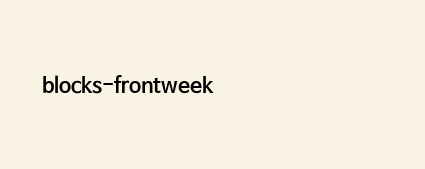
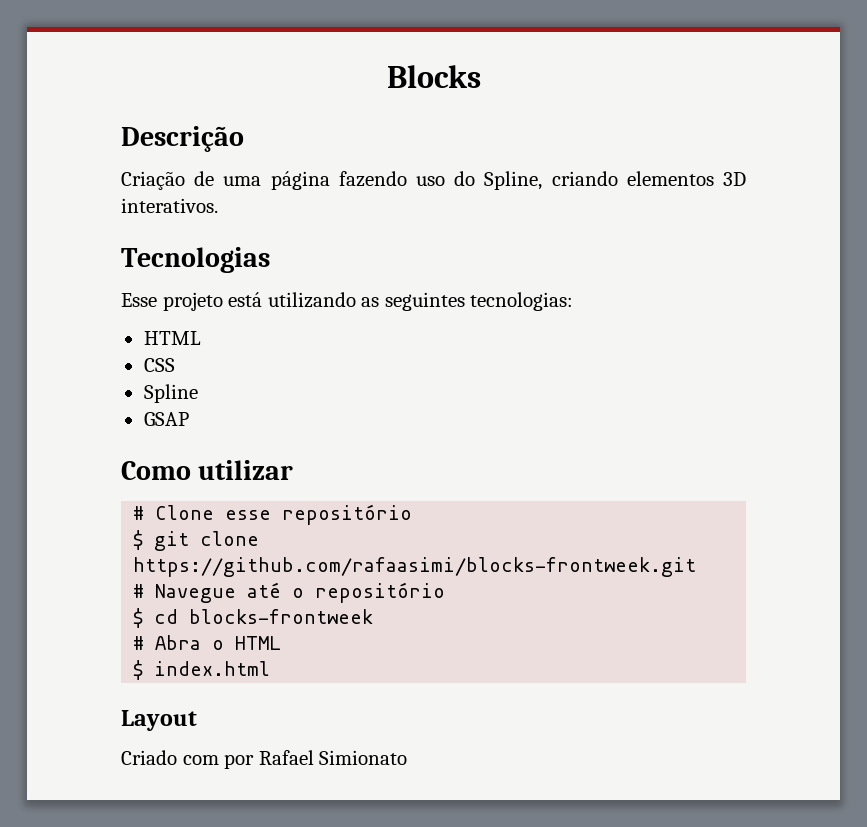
[42,75,214,94] blocks-frontweek -> [386,65,481,88] [121,126,244,152] [121,171,746,190] [121,198,218,213] [121,247,270,273] [121,292,574,311] [143,331,201,345] [143,358,175,372] [143,384,198,403] [143,412,189,426] [121,460,294,480] [133,504,413,525] [133,530,260,551] [133,557,697,577] [133,582,446,603] [133,608,374,628] [133,635,282,650] [133,660,271,680] [121,710,197,731] [121,750,408,769] Blocks // Descrição // Criação de uma página fazendo uso do Spline, criando elementos 3D interativos. // Tecnologias // Esse projeto está utilizando as seguintes tecnologias: // HTML // CSS // Spline // GSAP // Como utilizar // # Clone esse repositório // $ git clone https://github.com/rafaasimi/blocks-frontweek.git // # Navegue até o repositório // $ cd blocks-frontweek // # Abra o HTML // $ index.html // Layout // Criado com por Rafael Simionato

